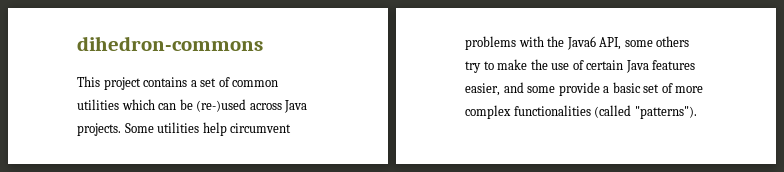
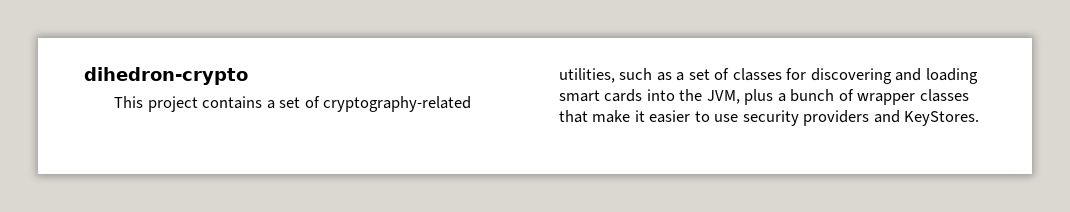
[77,36,263,51] dihedron-commons -> [84,67,248,85] dihedron-crypto
[232,80,279,87] [77,99,308,113] [77,122,292,136] [465,36,690,50] [465,59,696,73] [465,82,704,96] [465,105,697,119] common utilities which can be (re-)used across Java projects. Some utilities help circumvent problems with the Java6 API, some others try to make the use of certain Java features easier, and some provide a basic set of more complex functionalities (called "patterns"). -> [323,96,472,112] [559,68,978,84] [559,89,969,105] [559,110,980,126] cryptography-related utilities, such as a set of classes for discovering and loading smart cards into the JVM, plus a bunch of wrapper classes that make it easier to use security providers and KeyStores.

